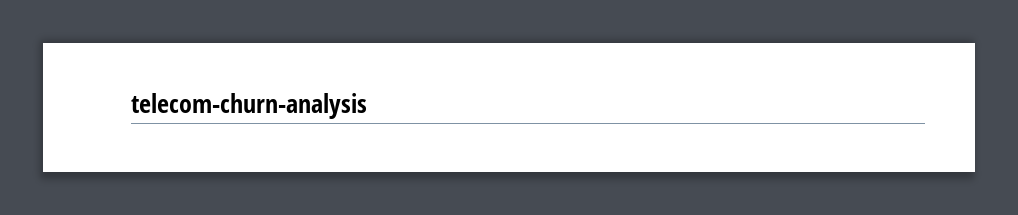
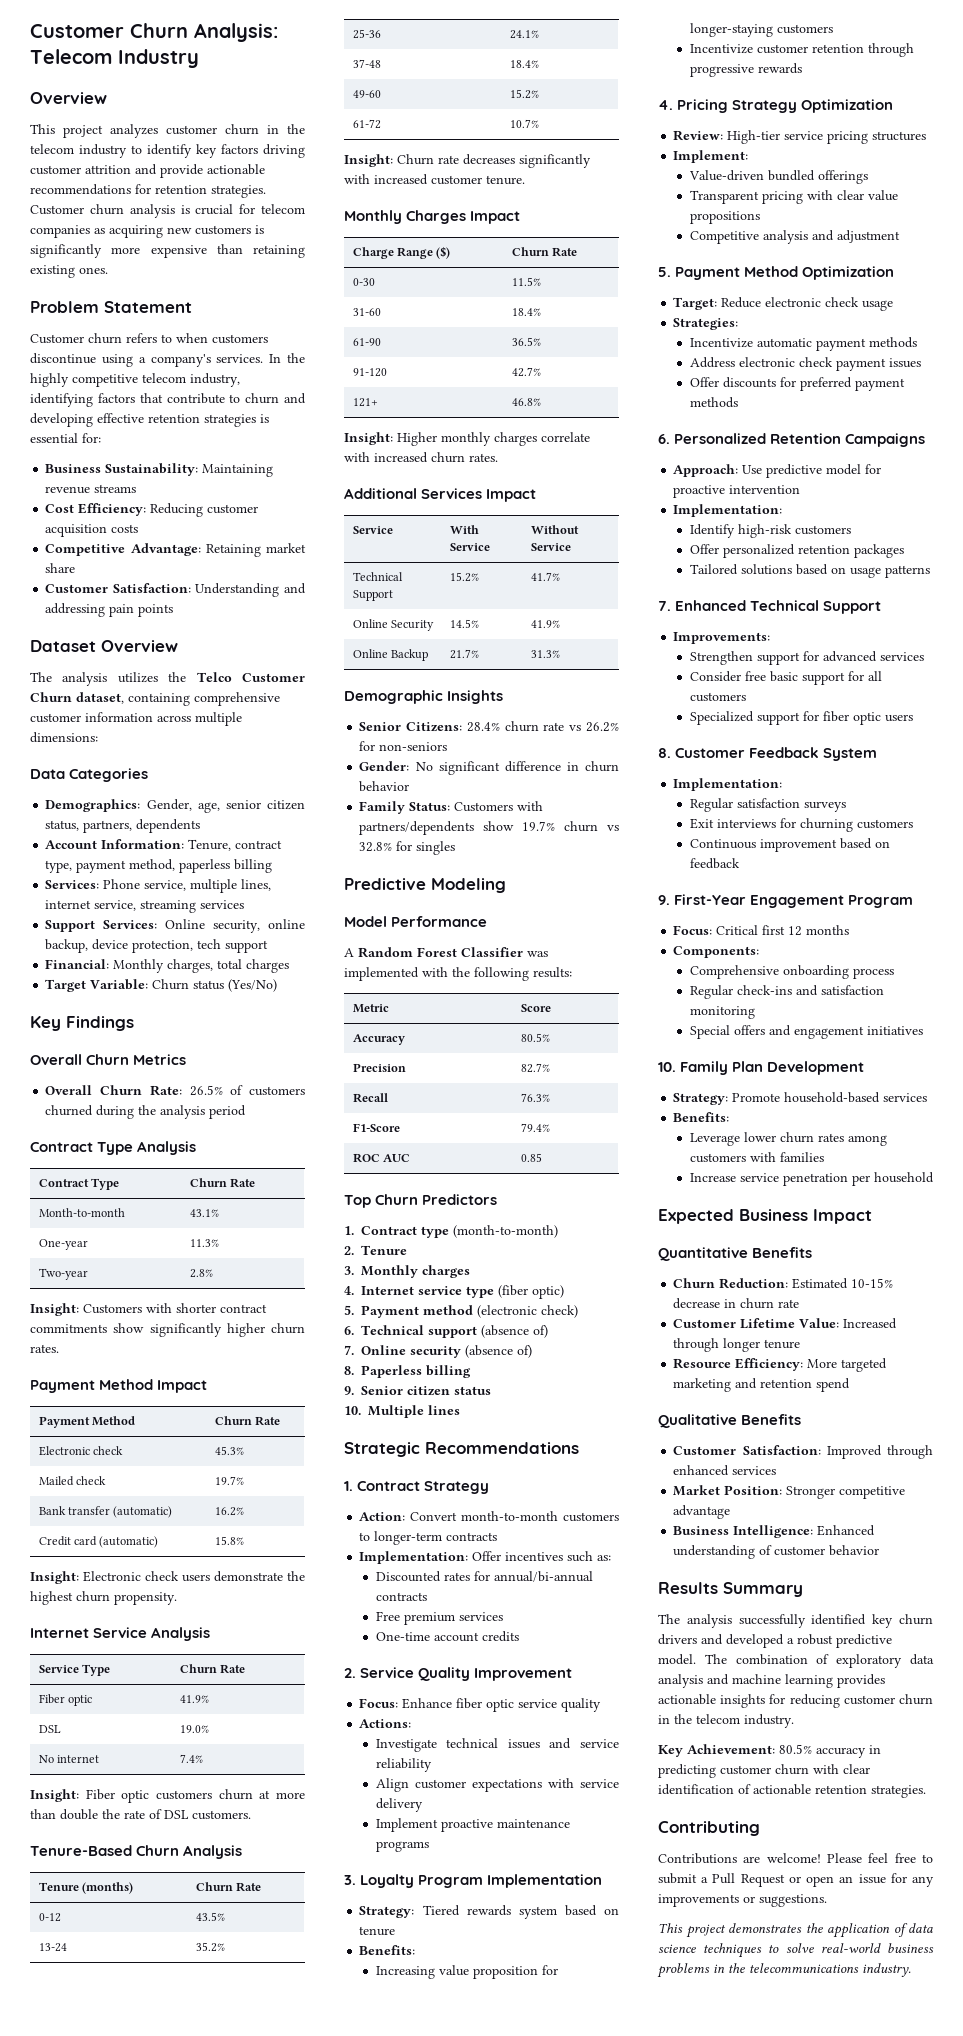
[131,93,367,119] telecom-churn-analysis -> [30,23,278,42] [30,49,199,68] [30,92,107,104] [30,124,305,138] [30,144,305,158] [30,164,265,178] [30,184,266,198] [30,204,306,218] [30,225,264,238] [30,244,305,258] [30,265,108,278] [30,301,192,313] [30,333,268,344] [30,353,305,367] [30,373,240,387] [30,393,306,407] [30,413,269,427] [30,433,101,443] [45,463,274,477] [45,484,137,494] [45,503,259,517] [45,524,139,537] [45,543,307,557] [45,563,76,573] [45,583,306,597] [45,603,174,617] [30,640,178,652] [30,672,305,686] [30,692,280,706] [30,712,242,726] [30,732,98,743] [30,768,149,782] [45,799,305,813] [45,819,201,833] [45,839,283,851] [45,859,273,873] [45,879,272,893] [45,900,245,913] [45,919,305,933] [45,939,269,953] [45,959,290,973] [45,979,278,992] [30,1016,134,1031] [30,1054,187,1065] [45,1085,305,1096] [45,1105,247,1119] [30,1141,197,1155] [38,1178,120,1190] [189,1178,256,1188] [38,1208,125,1217] [189,1209,219,1217] [38,1239,88,1250] [189,1239,219,1247] [38,1268,88,1280] [189,1269,213,1278] [30,1303,267,1316] [30,1323,305,1337] [30,1344,59,1353] [30,1379,208,1393] [38,1416,136,1428] [214,1416,281,1426] [38,1446,124,1456] [214,1446,244,1455] [38,1476,107,1486] [214,1476,244,1485] [38,1506,173,1518] [214,1507,244,1516] [38,1536,159,1548] [214,1536,244,1545] [30,1571,305,1584] [30,1591,177,1605] [30,1627,211,1641] [38,1664,111,1676] [179,1664,246,1674] [38,1694,93,1706] [179,1695,209,1703] [38,1725,61,1733] [179,1725,209,1733] [38,1755,100,1763] [179,1754,203,1763] [30,1789,305,1803] [30,1809,251,1820] [30,1845,243,1859] [38,1882,134,1894] [195,1882,262,1892] [38,1913,61,1922] [195,1912,225,1921] [38,1943,67,1952] [195,1942,225,1952] [352,29,381,39] [509,30,539,39] [352,59,381,68] [509,60,539,68] [352,90,381,98] [509,89,539,99] [352,119,381,129] [509,119,539,128] [344,154,591,168] [344,174,525,185] [344,210,521,224] [352,246,451,259] [511,247,578,257] [352,278,375,286] [511,277,541,286] [352,308,381,316] [511,308,541,316] [352,338,381,346] [511,337,541,346] [352,368,387,377] [511,367,541,377] [352,398,378,407] [511,398,541,406] [344,432,590,446] [344,452,498,463] [344,488,537,502] [352,526,393,534] [449,525,479,534] [449,543,490,551] [530,525,579,534] [530,543,571,551] [352,572,403,581] [352,590,393,601] [449,572,479,582] [530,572,560,581] [352,619,435,631] [449,619,479,628] [530,620,560,628] [352,649,429,661] [449,649,479,659] [530,650,560,658] [344,690,504,704] [359,721,619,732] [359,741,448,751] [359,761,619,775] [359,781,410,792] [359,801,544,814] [359,821,619,835] [359,841,456,855] [344,878,506,893] [344,916,488,927] [344,947,548,958] [344,967,572,981] [352,1004,389,1013] [520,1004,551,1012] [352,1034,405,1045] [520,1033,550,1042] [352,1063,406,1072] [520,1063,550,1073] [352,1093,388,1103] [520,1093,550,1102] [352,1123,400,1132] [520,1123,550,1132] [352,1153,411,1163] [520,1153,542,1162] [344,1194,498,1208] [344,1225,558,1238] [344,1245,407,1255] [344,1265,470,1278] [344,1285,564,1299] [344,1305,578,1318] [344,1325,548,1338] [344,1345,532,1358] [344,1365,471,1378] [344,1386,491,1396] [344,1405,460,1418] [344,1442,579,1457] [344,1481,490,1494] [359,1511,619,1522] [359,1531,498,1545] [359,1551,612,1564] [375,1571,593,1582] [375,1592,427,1601] [375,1611,503,1625] [375,1631,519,1642] [344,1667,573,1681] [359,1698,602,1712] [359,1719,412,1728] [375,1738,619,1752] [375,1758,432,1772] [375,1778,619,1792] [375,1798,423,1812] [375,1818,570,1832] [375,1841,429,1852] [344,1874,603,1888] [359,1905,619,1919] [359,1926,396,1936] [359,1945,416,1955] [375,1965,558,1979] [689,23,833,37] [689,43,914,57] [689,63,802,77] [658,99,894,113] [673,130,927,144] [673,150,749,163] [688,170,868,184] [689,190,898,204] [689,211,760,224] [689,230,900,244] [658,266,895,280] [673,297,894,311] [673,318,739,330] [689,337,917,351] [689,357,921,371] [689,377,905,391] [689,397,738,408] [658,433,926,447] [673,464,882,478] [673,485,801,498] [673,504,783,517] [689,524,851,538] [689,544,904,558] [689,564,930,578] [658,600,882,614] [673,632,771,644] [689,651,924,665] [689,671,882,685] [689,692,746,702] [689,711,913,725] [658,747,878,761] [673,778,783,791] [689,798,846,812] [689,818,913,832] [689,838,890,852] [689,858,740,869] [658,894,914,908] [673,925,850,936] [673,946,760,958] [689,965,894,979] [689,985,884,999] [689,1006,755,1019] [689,1025,923,1039] [658,1061,865,1075] [673,1092,928,1105] [673,1112,730,1122] [689,1132,887,1146] [689,1152,824,1163] [689,1172,934,1186] [658,1209,872,1224] [658,1247,813,1261] [673,1278,894,1289] [673,1298,800,1309] [673,1318,898,1329] [673,1338,801,1352] [673,1358,888,1372] [673,1378,851,1392] [658,1414,802,1428] [673,1445,933,1459] [673,1465,777,1476] [673,1485,906,1499] [673,1505,731,1519] [673,1525,876,1538] [673,1545,880,1559] [658,1582,803,1597] [658,1614,933,1628] [658,1634,892,1648] [658,1654,934,1668] [658,1674,885,1688] [658,1694,933,1708] [658,1714,794,1728] [658,1744,881,1758] [658,1764,870,1778] [658,1784,926,1798] [658,1821,760,1836] [658,1853,933,1864] [658,1873,934,1887] [658,1894,827,1907] [658,1923,933,1938] [658,1943,934,1958] [657,1963,911,1978] Customer Churn Analysis: Telecom Industry // Overview // This project analyzes customer churn in the telecom industry to identify key factors driving customer attrition and provide actionable recommendations for retention strategies. Customer churn analysis is crucial for telecom companies as acquiring new customers is significantly more expensive than retaining existing ones. // Problem Statement // Customer churn refers to when customers discontinue using a company's services. In the highly competitive telecom industry, identifying factors that contribute to churn and developing effective retention strategies is essential for: // Business Sustainability: Maintaining revenue streams // Cost Efficiency: Reducing customer acquisition costs // Competitive Advantage: Retaining market share // Customer Satisfaction: Understanding and addressing pain points // Dataset Overview // The analysis utilizes the Telco Customer Churn dataset, containing comprehensive customer information across multiple dimensions: // Data Categories // Demographics: Gender, age, senior citizen status, partners, dependents // Account Information: Tenure, contract type, payment method, paperless billing // Services: Phone service, multiple lines, internet service, streaming services // Support Services: Online security, online backup, device protection, tech support // Financial: Monthly charges, total charges // Target Variable: Churn status (Yes/No) // Key Findings // Overall Churn Metrics // Overall Churn Rate: 26.5% of customers churned during the analysis period // Contract Type Analysis // Contract Type | Churn Rate // Month-to-month | 43.1% // One-year | 11.3% // Two-year | 2.8% // Insight: Customers with shorter contract commitments show significantly higher churn rates. // Payment Method Impact // Payment Method | Churn Rate // Electronic check | 45.3% // Mailed check | 19.7% // Bank transfer (automatic) | 16.2% // Credit card (automatic) | 15.8% // Insight: Electronic check users demonstrate the highest churn propensity. // Internet Service Analysis // Service Type | Churn Rate // Fiber optic | 41.9% // DSL | 19.0% // No internet | 7.4% // Insight: Fiber optic customers churn at more than double the rate of DSL customers. // Tenure-Based Churn Analysis // Tenure (months) | Churn Rate // 0-12 | 43.5% // 13-24 | 35.2% // 25-36 | 24.1% // 37-48 | 18.4% // 49-60 | 15.2% // 61-72 | 10.7% // Insight: Churn rate decreases significantly with increased customer tenure. // Monthly Charges Impact // Charge Range ($) | Churn Rate // 0-30 | 11.5% // 31-60 | 18.4% // 61-90 | 36.5% // 91-120 | 42.7% // 121+ | 46.8% // Insight: Higher monthly charges correlate with increased churn rates. // Additional Services Impact // Service | With Service | Without Service // Technical Support | 15.2% | 41.7% // Online Security | 14.5% | 41.9% // Online Backup | 21.7% | 31.3% // Demographic Insights // Senior Citizens: 28.4% churn rate vs 26.2% for non-seniors // Gender: No significant difference in churn behavior // Family Status: Customers with partners/dependents show 19.7% churn vs 32.8% for singles // Predictive Modeling // Model Performance // A Random Forest Classifier was implemented with the following results: // Metric | Score // Accuracy | 80.5% // Precision | 82.7% // Recall | 76.3% // F1-Score | 79.4% // ROC AUC | 0.85 // Top Churn Predictors // 1. Contract type (month-to-month) // 2. Tenure // 3. Monthly charges // 4. Internet service type (fiber optic) // 5. Payment method (electronic check) // 6. Technical support (absence of) // 7. Online security (absence of) // 8. Paperless billing // 9. Senior citizen status // 10. Multiple lines // Strategic Recommendations // 1. Contract Strategy // Action: Convert month-to-month customers to longer-term contracts // Implementation: Offer incentives such as: // Discounted rates for annual/bi-annual contracts // Free premium services // One-time account credits // 2. Service Quality Improvement // Focus: Enhance fiber optic service quality // Actions: // Investigate technical issues and service reliability // Align customer expectations with service delivery // Implement proactive maintenance programs // 3. Loyalty Program Implementation // Strategy: Tiered rewards system based on tenure // Benefits: // Increasing value proposition for longer-staying customers // Incentivize customer retention through progressive rewards // 4. Pricing Strategy Optimization // Review: High-tier service pricing structures // Implement: // Value-driven bundled offerings // Transparent pricing with clear value propositions // Competitive analysis and adjustment // 5. Payment Method Optimization // Target: Reduce electronic check usage // Strategies: // Incentivize automatic payment methods // Address electronic check payment issues // Offer discounts for preferred payment methods // 6. Personalized Retention Campaigns // Approach: Use predictive model for proactive intervention // Implementation: // Identify high-risk customers // Offer personalized retention packages // Tailored solutions based on usage patterns // 7. Enhanced Technical Support // Improvements: // Strengthen support for advanced services // Consider free basic support for all customers // Specialized support for fiber optic users // 8. Customer Feedback System // Implementation: // Regular satisfaction surveys // Exit interviews for churning customers // Continuous improvement based on feedback // 9. First-Year Engagement Program // Focus: Critical first 12 months // Components: // Comprehensive onboarding process // Regular check-ins and satisfaction monitoring // Special offers and engagement initiatives // 10. Family Plan Development // Strategy: Promote household-based services // Benefits: // Leverage lower churn rates among customers with families // Increase service penetration per household // Expected Business Impact // Quantitative Benefits // Churn Reduction: Estimated 10-15% decrease in churn rate // Customer Lifetime Value: Increased through longer tenure // Resource Efficiency: More targeted marketing and retention spend // Qualitative Benefits // Customer Satisfaction: Improved through enhanced services // Market Position: Stronger competitive advantage // Business Intelligence: Enhanced understanding of customer behavior // Results Summary // The analysis successfully identified key churn drivers and developed a robust predictive model. The combination of exploratory data analysis and machine learning provides actionable insights for reducing customer churn in the telecom industry. // Key Achievement: 80.5% accuracy in predicting customer churn with clear identification of actionable retention strategies. // Contributing // Contributions are welcome! Please feel free to submit a Pull Request or open an issue for any improvements or suggestions. // This project demonstrates the application of data science techniques to solve real-world business problems in the telecommunications industry.

